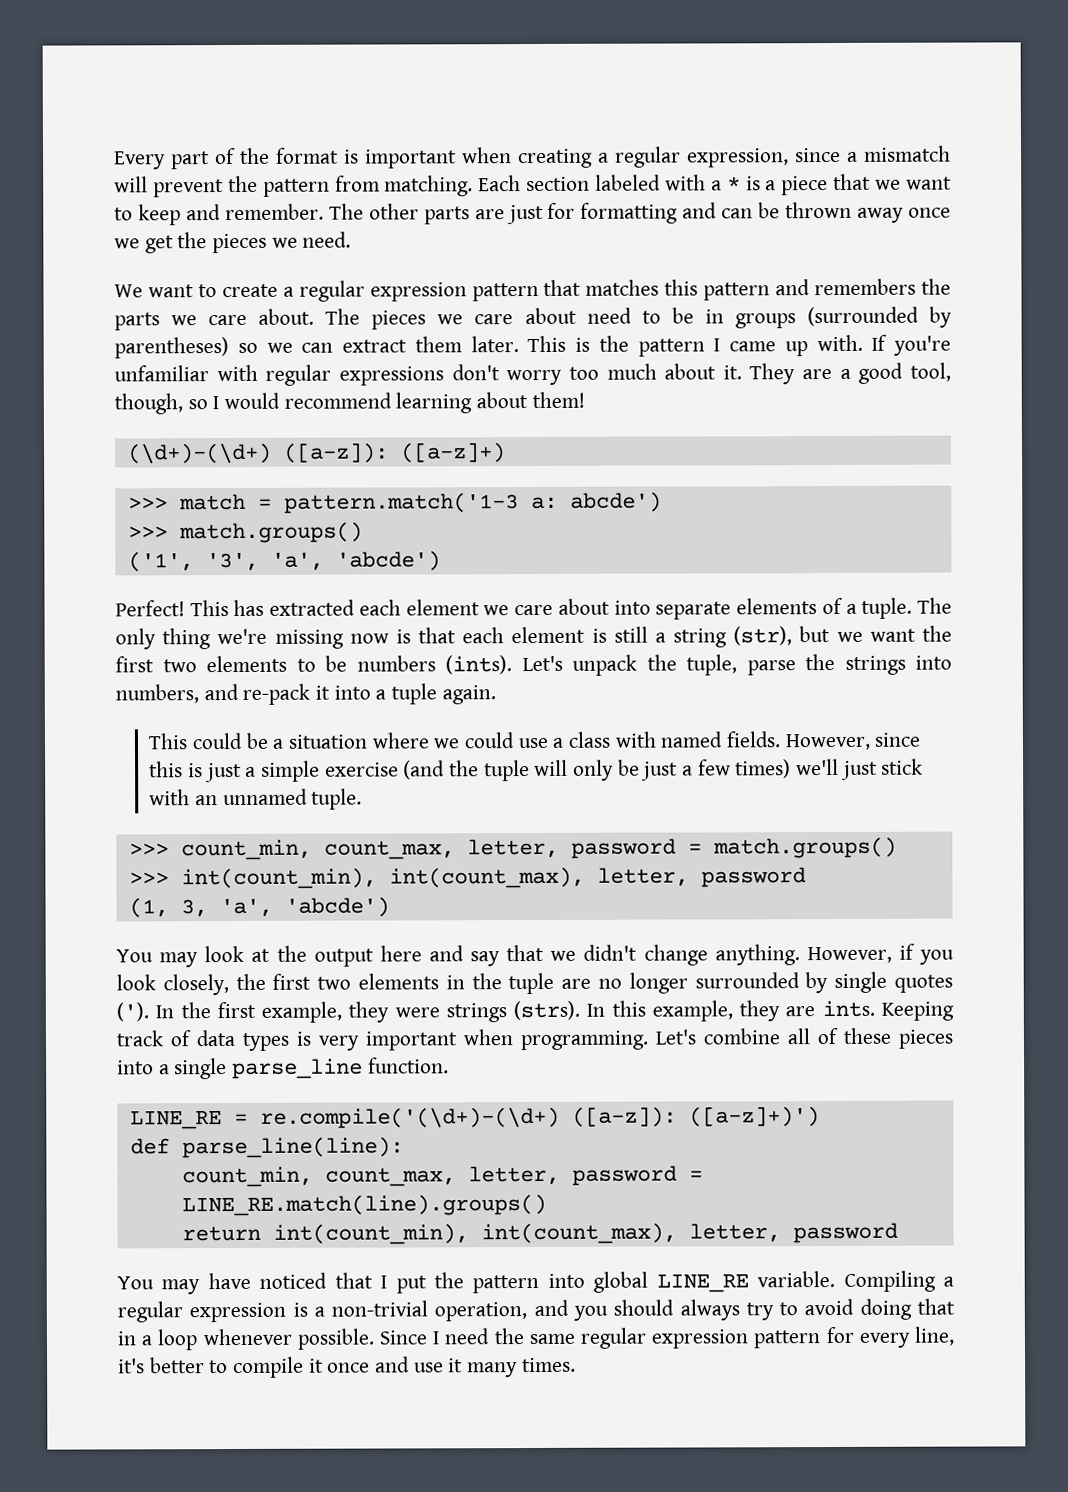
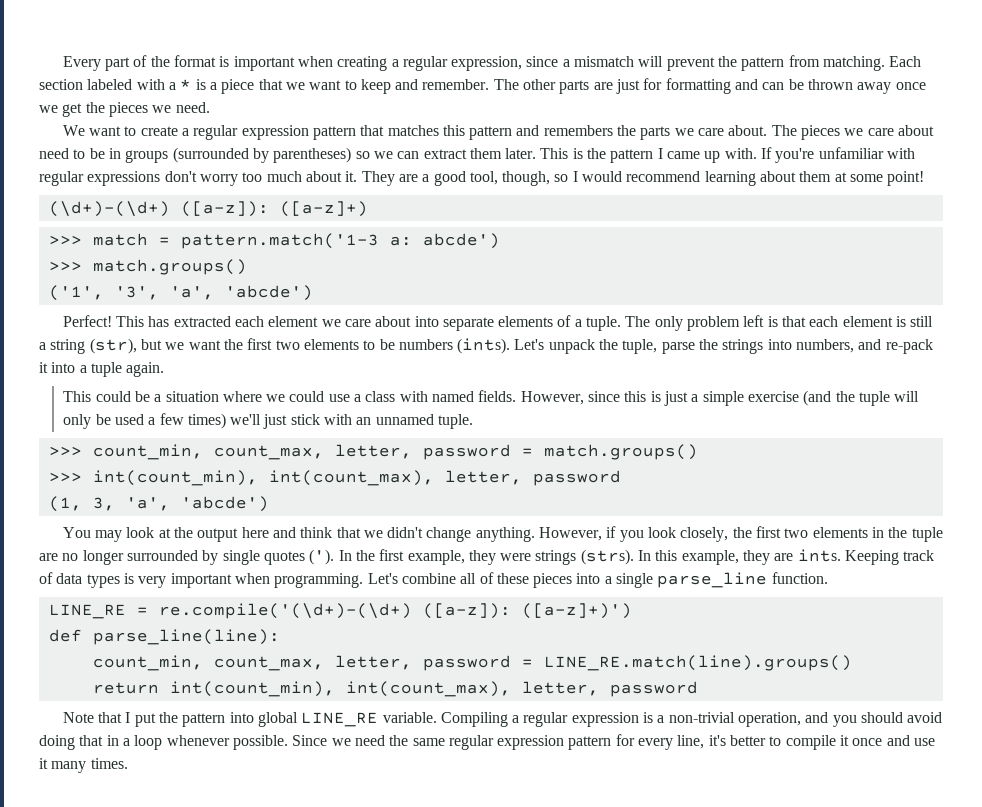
[531,391,585,409] them! -> [799,171,925,186] them at some point!
[162,628,389,650] thing we're missing now -> [687,315,765,331] problem left
[641,761,679,781] just -> [114,414,144,425] used
[470,951,500,967] say -> [300,527,333,538] think
[117,1272,328,1295] You may have noticed -> [62,712,94,723] Note
[679,1299,799,1321] always try to -> (904, 717) none
[432,1331,440,1345] I -> [331,738,351,746] we

